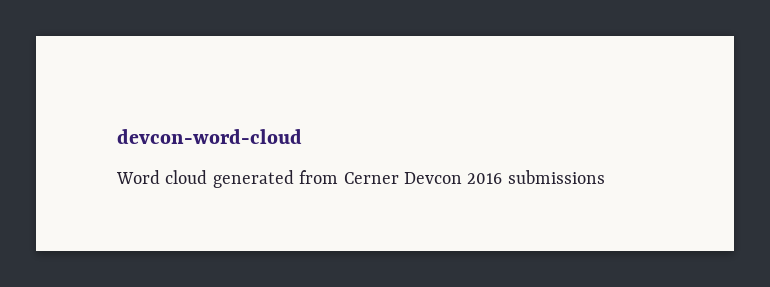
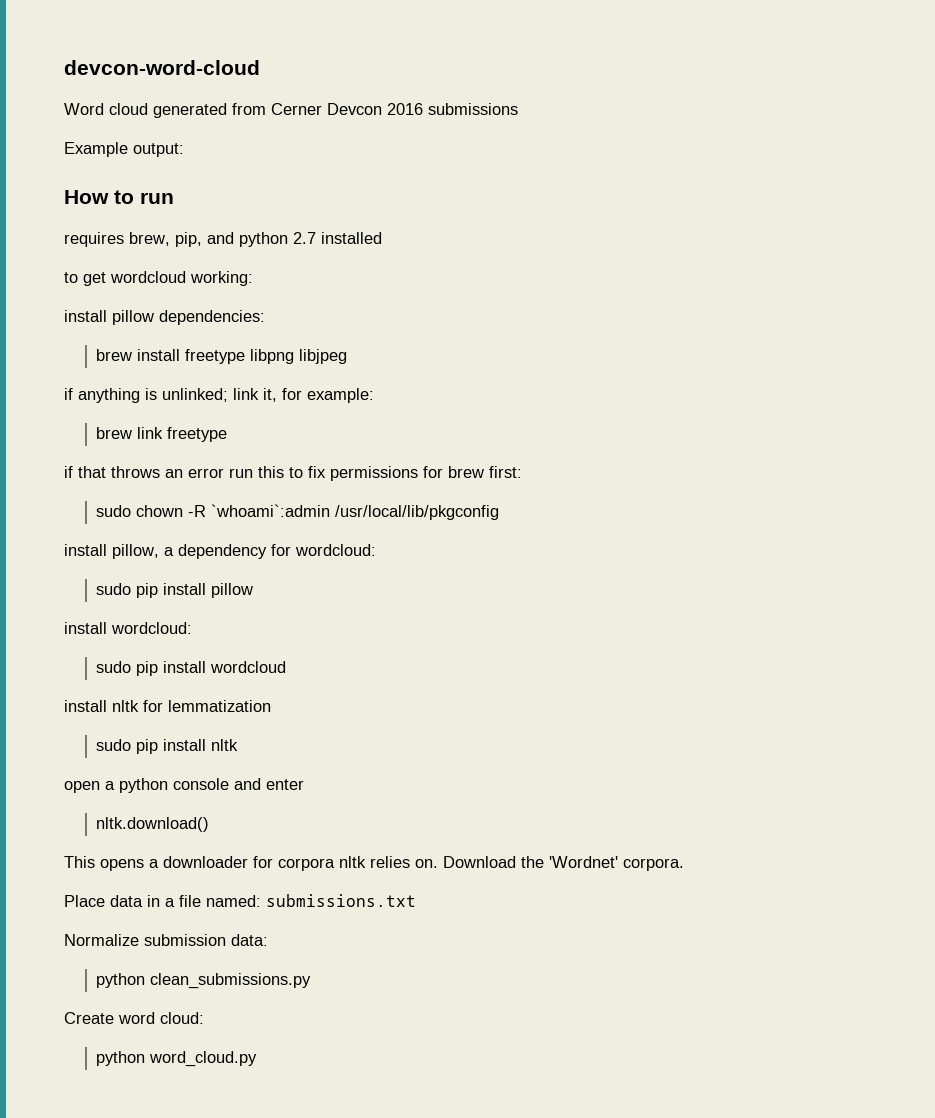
(605, 177) none -> [64,142,184,157] [64,190,174,204] [64,232,382,247] [64,271,253,286] [64,310,265,325] [96,349,348,364] [64,388,374,403] [96,427,228,442] [64,466,522,481] [96,504,500,520] [64,544,376,559] [96,583,254,598] [64,622,192,634] [96,661,287,676] [64,700,271,712] [96,739,239,754] [64,778,304,793] [96,817,210,832] [64,856,684,871] [64,894,416,907] [64,934,268,946] [96,973,312,989] [64,1012,204,1024] [96,1051,258,1067] // Example output: // How to run // requires brew, pip, and python 2.7 installed // to get wordcloud working: // install pillow dependencies: // brew install freetype libpng libjpeg // if anything is unlinked; link it, for example: // brew link freetype // if that throws an error run this to fix permissions for brew first: // sudo chown -R `whoami`:admin /usr/local/lib/pkgconfig // install pillow, a dependency for wordcloud: // sudo pip install pillow // install wordcloud: // sudo pip install wordcloud // install nltk for lemmatization // sudo pip install nltk // open a python console and enter // nltk.download() // This opens a downloader for corpora nltk relies on. Download the 'Wordnet' corpora. // Place data in a file named: submissions.txt // Normalize submission data: // python clean_submissions.py // Create word cloud: // python word_cloud.py

